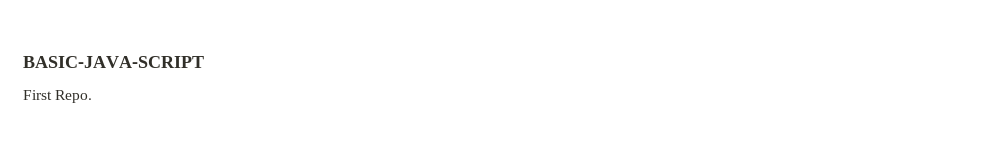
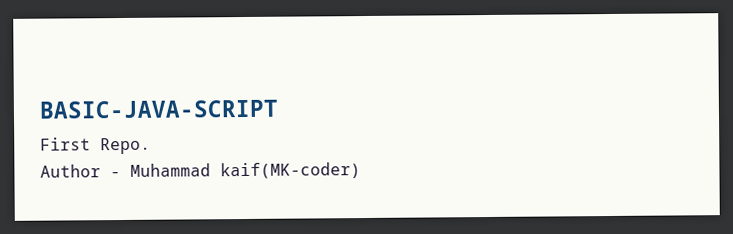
(93, 96) none -> [40,162,361,180] // Author - Muhammad kaif(MK-coder)

